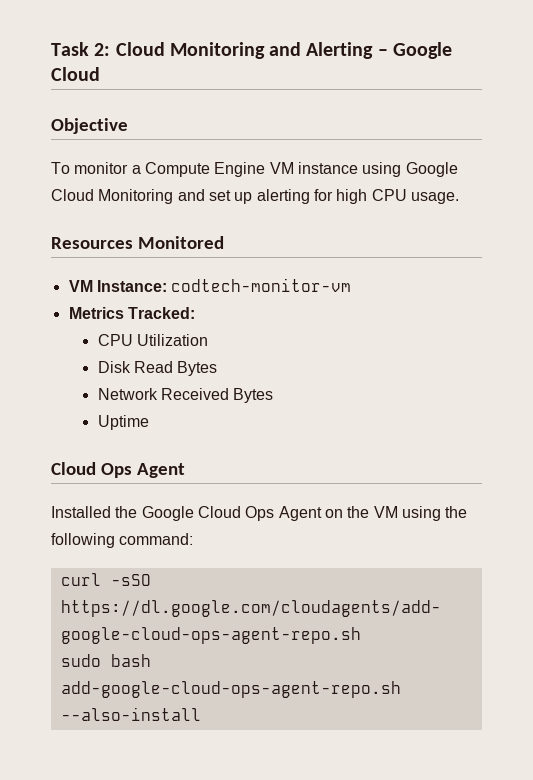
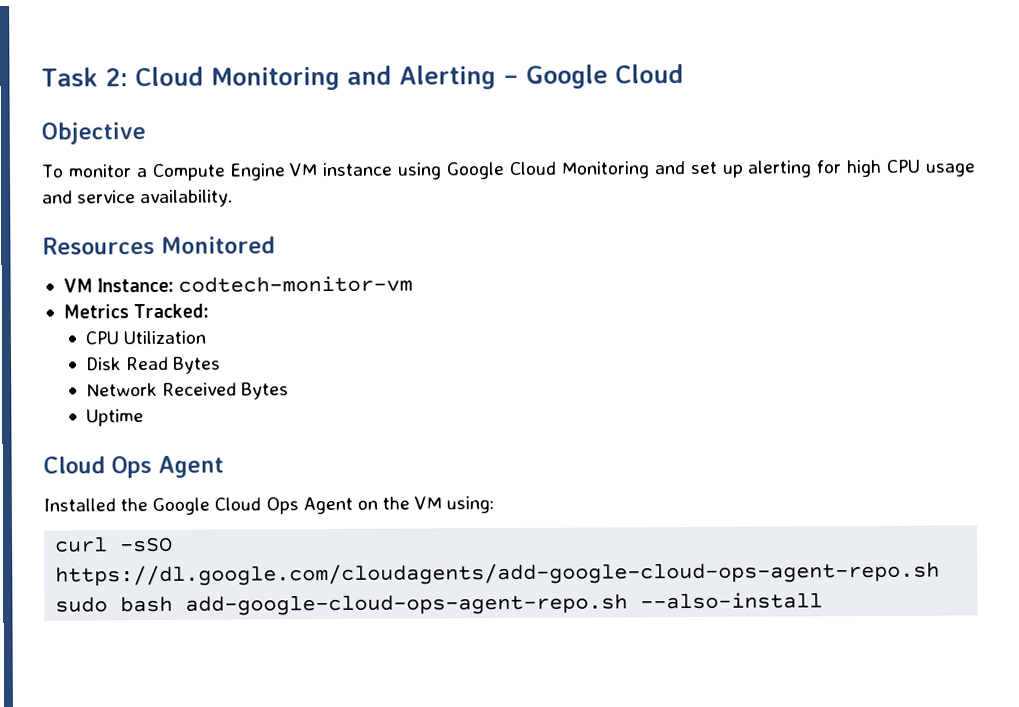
[410,192,459,204] usage. -> [925,163,977,177] [42,189,234,208] usage and service availability.
[401,506,468,521] [51,533,194,548] using the following command: -> [446,496,495,514] using:

